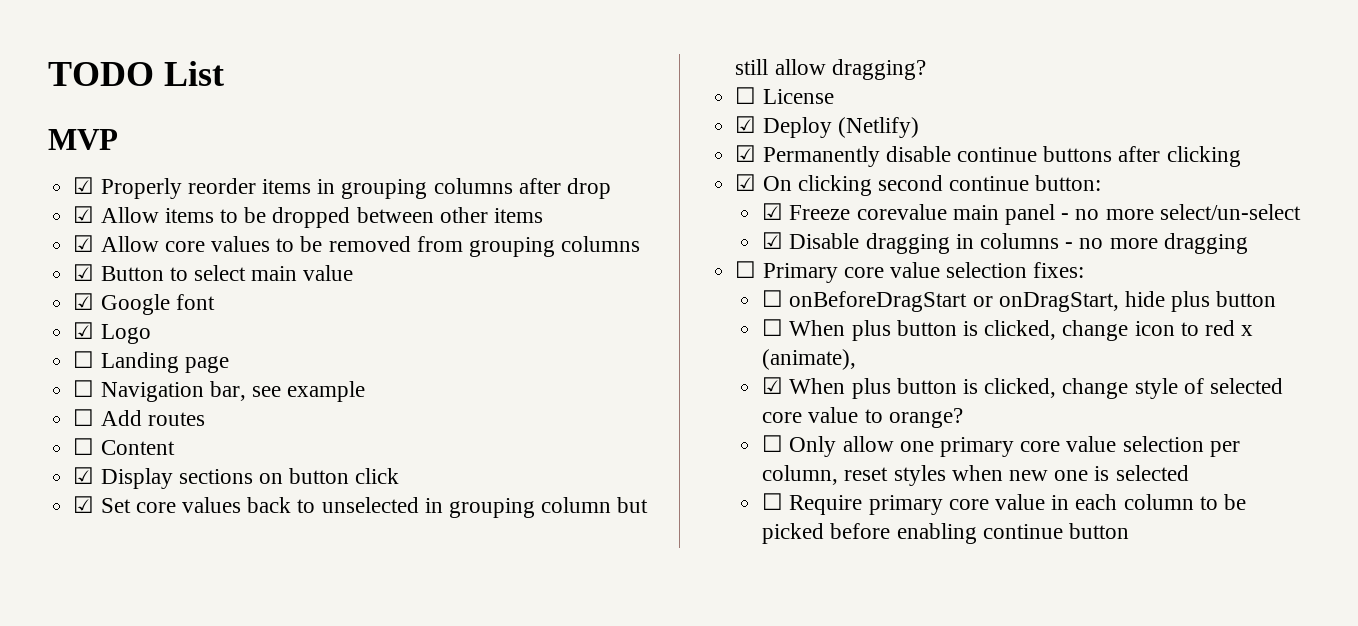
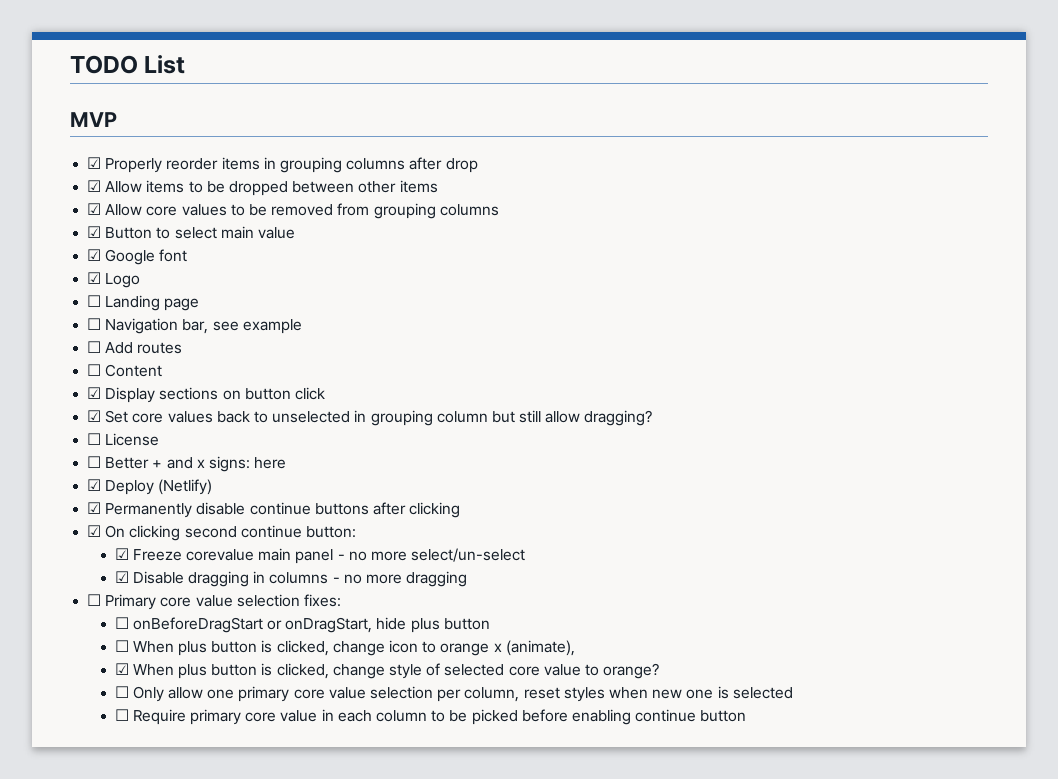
(834, 96) none -> [87,456,287,472] // ☐ Better + and x signs: here
[1204,320,1235,336] red -> [440,643,490,656] orange

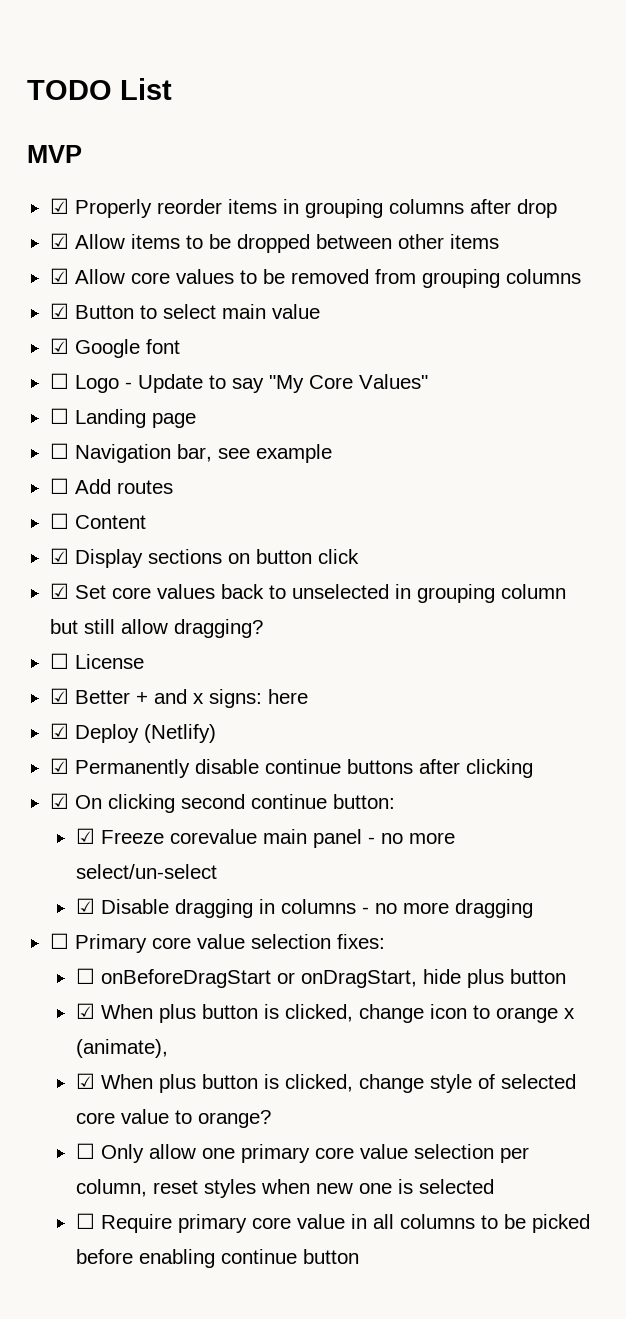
[87,272,102,284] ☑ -> [49,373,69,389] ☐
(141, 280) none -> [124,374,428,393] - Update to say "My Core Values"
[87,456,102,468] ☐ -> [49,688,69,704] ☑
[114,640,129,652] ☐ -> [75,1003,95,1019] ☑
[337,710,428,722] each column -> [372,1214,475,1229] all columns

